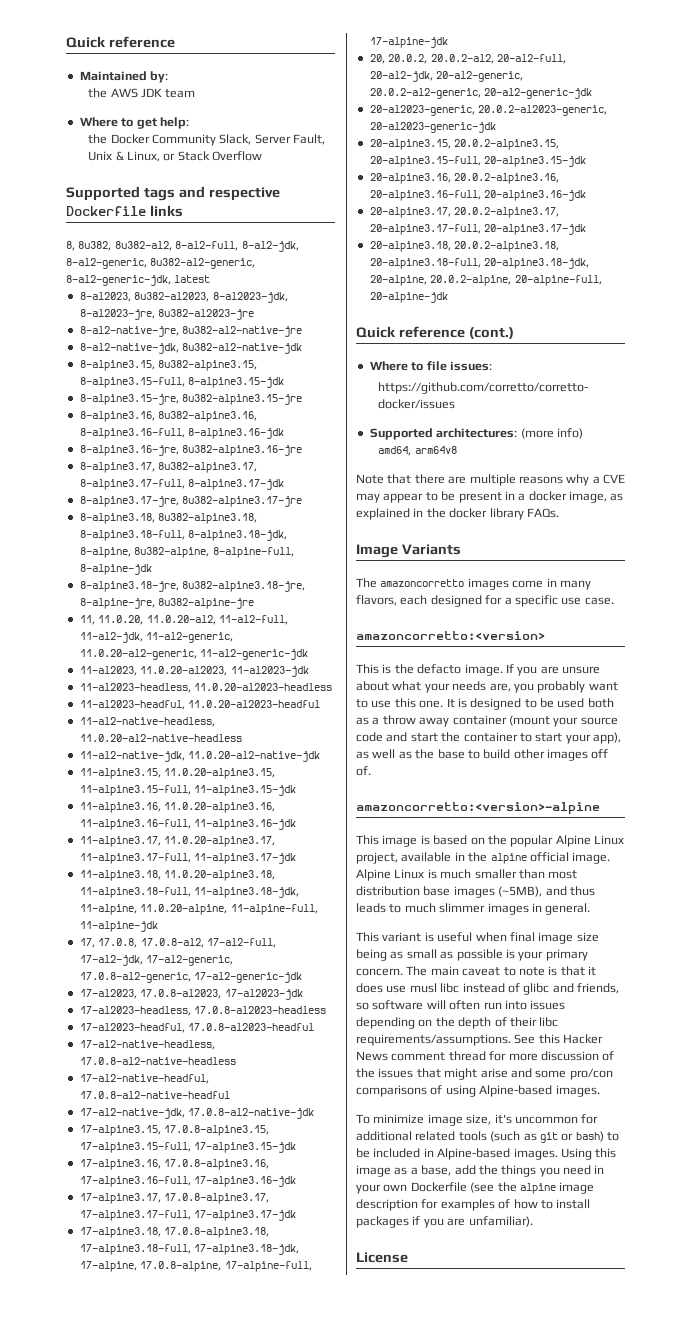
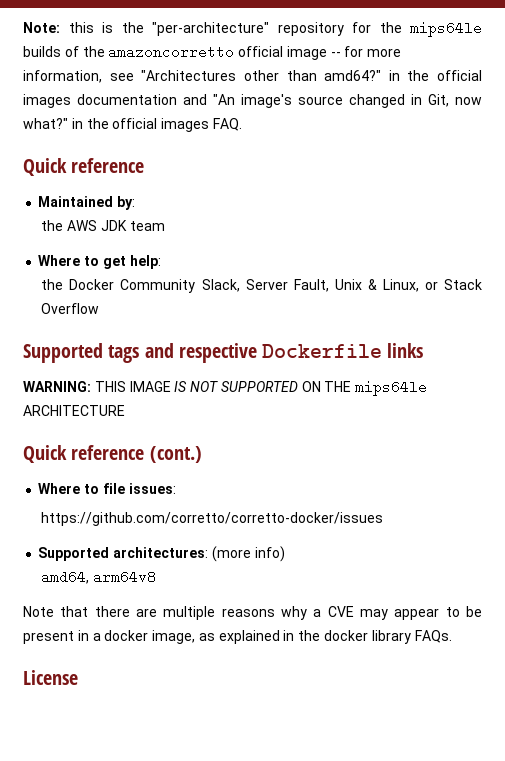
(66, 42) none -> [23,21,482,37] [23,45,402,60] [23,70,482,83] [23,94,482,108] [23,118,242,132] Note: this is the "per-architecture" repository for the mips64le builds of the amazoncorretto official image -- for more information, see "Architectures other than amd64?" in the official images documentation and "An image's source changed in Git, now what?" in the official images FAQ. //
[66,241,299,252] [66,258,256,269] [66,275,211,286] [79,292,288,303] [79,309,255,320] [79,326,303,337] [79,343,303,354] [79,360,258,371] [79,377,285,388] [79,394,303,405] [79,411,258,422] [79,428,285,439] [79,445,303,456] [79,462,258,473] [79,479,285,490] [79,496,303,507] [79,513,258,524] [79,530,288,541] [79,547,294,558] [79,564,152,575] [79,581,306,592] [79,598,255,609] [79,615,288,625] [79,632,234,643] [79,649,309,660] [79,666,309,677] [79,683,333,693] [79,700,321,710] [79,717,215,727] [79,734,242,742] [79,751,321,762] [79,768,276,779] [79,785,297,796] [79,802,276,813] [79,819,297,830] [79,836,276,847] [79,853,297,864] [79,870,276,881] [79,887,300,898] [79,904,318,915] [79,921,158,932] [79,938,276,948] [79,955,234,966] [79,972,303,983] [79,989,303,1000] [79,1006,327,1016] [79,1023,315,1033] [79,1040,215,1050] [79,1057,236,1065] [79,1074,209,1084] [79,1091,230,1099] [79,1108,315,1119] [79,1125,270,1136] [79,1142,297,1153] [79,1159,270,1170] [79,1176,297,1187] [79,1193,270,1204] [79,1210,297,1221] [79,1227,270,1238] [79,1244,300,1255] [79,1261,312,1272] [369,37,448,48] [369,54,566,64] [369,71,524,82] [369,88,593,99] [369,105,608,116] [369,122,496,133] [369,139,560,150] [369,156,587,167] [369,173,560,184] [369,190,587,201] [369,207,560,218] [369,224,587,235] [369,241,560,252] [369,258,590,269] [369,275,602,286] [369,292,448,303] 8, 8u382, 8u382-al2, 8-al2-full, 8-al2-jdk, 8-al2-generic, 8u382-al2-generic, 8-al2-generic-jdk, latest // 8-al2023, 8u382-al2023, 8-al2023-jdk, 8-al2023-jre, 8u382-al2023-jre // 8-al2-native-jre, 8u382-al2-native-jre // 8-al2-native-jdk, 8u382-al2-native-jdk // 8-alpine3.15, 8u382-alpine3.15, 8-alpine3.15-full, 8-alpine3.15-jdk // 8-alpine3.15-jre, 8u382-alpine3.15-jre // 8-alpine3.16, 8u382-alpine3.16, 8-alpine3.16-full, 8-alpine3.16-jdk // 8-alpine3.16-jre, 8u382-alpine3.16-jre // 8-alpine3.17, 8u382-alpine3.17, 8-alpine3.17-full, 8-alpine3.17-jdk // 8-alpine3.17-jre, 8u382-alpine3.17-jre // 8-alpine3.18, 8u382-alpine3.18, 8-alpine3.18-full, 8-alpine3.18-jdk, 8-alpine, 8u382-alpine, 8-alpine-full, 8-alpine-jdk // 8-alpine3.18-jre, 8u382-alpine3.18-jre, 8-alpine-jre, 8u382-alpine-jre // 11, 11.0.20, 11.0.20-al2, 11-al2-full, 11-al2-jdk, 11-al2-generic, 11.0.20-al2-generic, 11-al2-generic-jdk // 11-al2023, 11.0.20-al2023, 11-al2023-jdk // 11-al2023-headless, 11.0.20-al2023-headless // 11-al2023-headful, 11.0.20-al2023-headful // 11-al2-native-headless, 11.0.20-al2-native-headless // 11-al2-native-jdk, 11.0.20-al2-native-jdk // 11-alpine3.15, 11.0.20-alpine3.15, 11-alpine3.15-full, 11-alpine3.15-jdk // 11-alpine3.16, 11.0.20-alpine3.16, 11-alpine3.16-full, 11-alpine3.16-jdk // 11-alpine3.17, 11.0.20-alpine3.17, 11-alpine3.17-full, 11-alpine3.17-jdk // 11-alpine3.18, 11.0.20-alpine3.18, 11-alpine3.18-full, 11-alpine3.18-jdk, 11-alpine, 11.0.20-alpine, 11-alpine-full, 11-alpine-jdk // 17, 17.0.8, 17.0.8-al2, 17-al2-full, 17-al2-jdk, 17-al2-generic, 17.0.8-al2-generic, 17-al2-generic-jdk // 17-al2023, 17.0.8-al2023, 17-al2023-jdk // 17-al2023-headless, 17.0.8-al2023-headless // 17-al2023-headful, 17.0.8-al2023-headful // 17-al2-native-headless, 17.0.8-al2-native-headless // 17-al2-native-headful, 17.0.8-al2-native-headful // 17-al2-native-jdk, 17.0.8-al2-native-jdk // 17-alpine3.15, 17.0.8-alpine3.15, 17-alpine3.15-full, 17-alpine3.15-jdk // 17-alpine3.16, 17.0.8-alpine3.16, 17-alpine3.16-full, 17-alpine3.16-jdk // 17-alpine3.17, 17.0.8-alpine3.17, 17-alpine3.17-full, 17-alpine3.17-jdk // 17-alpine3.18, 17.0.8-alpine3.18, 17-alpine3.18-full, 17-alpine3.18-jdk, 17-alpine, 17.0.8-alpine, 17-alpine-full, 17-alpine-jdk // 20, 20.0.2, 20.0.2-al2, 20-al2-full, 20-al2-jdk, 20-al2-generic, 20.0.2-al2-generic, 20-al2-generic-jdk // 20-al2023-generic, 20.0.2-al2023-generic, 20-al2023-generic-jdk // 20-alpine3.15, 20.0.2-alpine3.15, 20-alpine3.15-full, 20-alpine3.15-jdk // 20-alpine3.16, 20.0.2-alpine3.16, 20-alpine3.16-full, 20-alpine3.16-jdk // 20-alpine3.17, 20.0.2-alpine3.17, 20-alpine3.17-full, 20-alpine3.17-jdk // 20-alpine3.18, 20.0.2-alpine3.18, 20-alpine3.18-full, 20-alpine3.18-jdk, 20-alpine, 20.0.2-alpine, 20-alpine-full, 20-alpine-jdk -> [23,380,428,396] [23,405,125,416] WARNING: THIS IMAGE IS NOT SUPPORTED ON THE mips64le ARCHITECTURE
[356,544,461,558] [356,578,591,590] [356,595,614,607] [356,631,545,640] [356,664,600,676] [356,681,618,693] [356,698,614,710] [356,715,618,727] [356,732,621,744] [356,749,609,761] [356,766,371,776] [356,802,600,814] [356,835,624,847] [356,852,611,864] [356,869,578,881] [356,886,595,898] [356,903,591,915] [356,932,599,944] [356,949,588,961] [356,966,596,976] [356,983,619,995] [356,1000,566,1010] [356,1017,559,1029] [356,1034,604,1046] [356,1051,615,1061] [356,1068,613,1080] [356,1085,600,1097] [356,1114,599,1126] [356,1131,619,1143] [356,1148,617,1160] [356,1165,605,1177] [356,1182,595,1194] [356,1199,591,1211] [356,1216,533,1228] // Image Variants // The amazoncorretto images come in many flavors, each designed for a specific use case. // amazoncorretto:<version> // This is the defacto image. If you are unsure about what your needs are, you probably want to use this one. It is designed to be used both as a throw away container (mount your source code and start the container to start your app), as well as the base to build other images off of. // amazoncorretto:<version>-alpine // This image is based on the popular Alpine Linux project, available in the alpine official image. Alpine Linux is much smaller than most distribution base images (~5MB), and thus leads to much slimmer images in general. // This variant is useful when final image size being as small as possible is your primary concern. The main caveat to note is that it does use musl libc instead of glibc and friends, so software will often run into issues depending on the depth of their libc requirements/assumptions. See this Hacker News comment thread for more discussion of the issues that might arise and some pro/con comparisons of using Alpine-based images. // To minimize image size, it's uncommon for additional related tools (such as git or bash) to be included in Alpine-based images. Using this image as a base, add the things you need in your own Dockerfile (see the alpine image description for examples of how to install packages if you are unfamiliar). -> (452, 636) none

